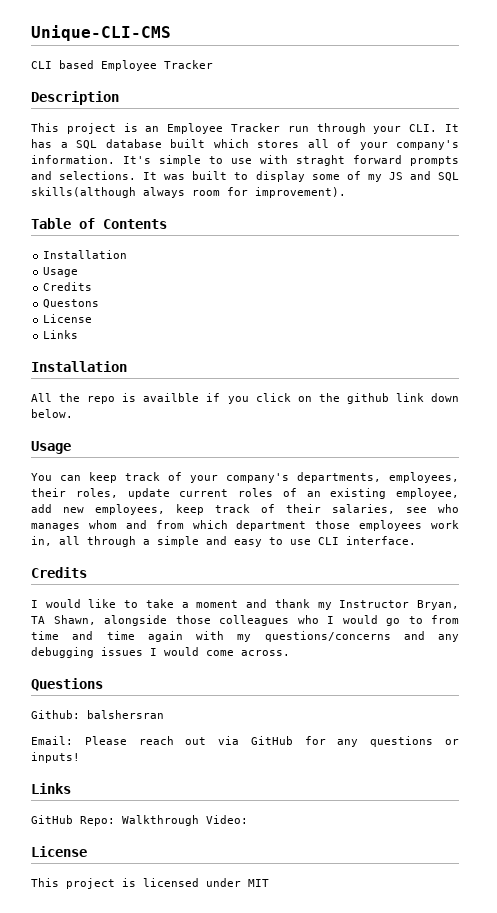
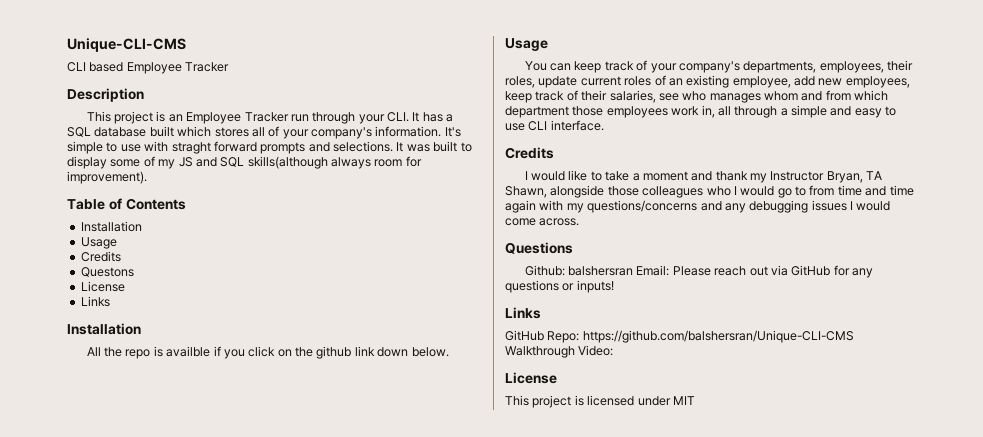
(164, 714) // -> (634, 271) none
(115, 821) none -> [582,330,854,343] https://github.com/balshersran/Unique-CLI-CMS

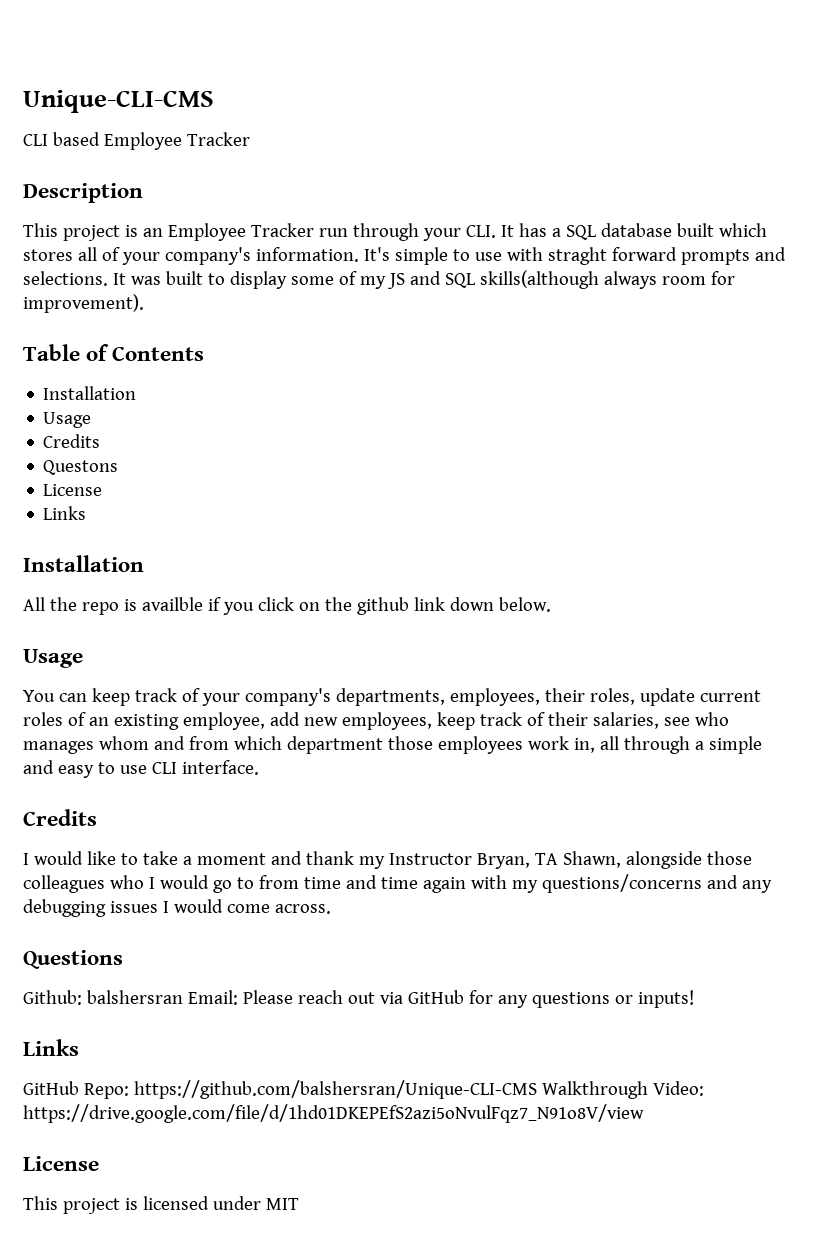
(614, 350) none -> [23,1104,644,1123] https://drive.google.com/file/d/1hd01DKEPEfS2azi5oNvulFqz7_N91o8V/view

